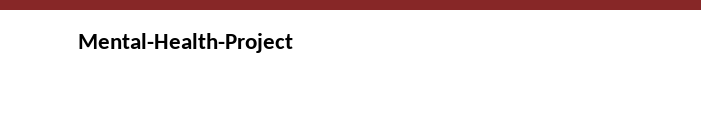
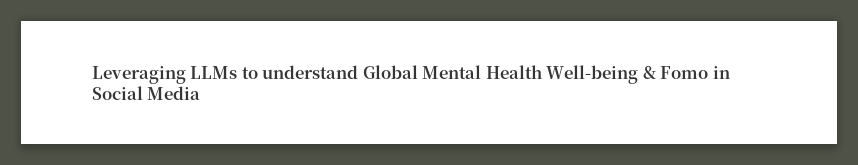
[78,33,293,53] Mental-Health-Project -> [92,65,730,84] [92,86,201,100] Leveraging LLMs to understand Global Mental Health Well-being & Fomo in Social Media

